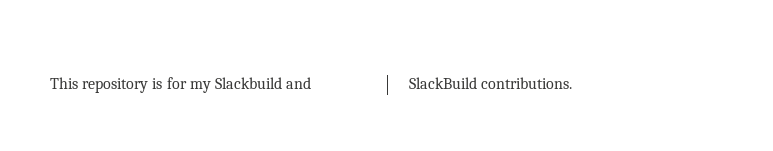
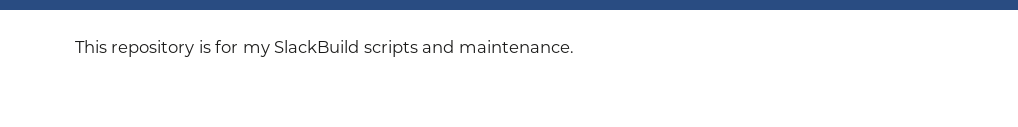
[214,77,573,89] Slackbuild and SlackBuild contributions. -> [274,40,574,57] SlackBuild scripts and maintenance.

